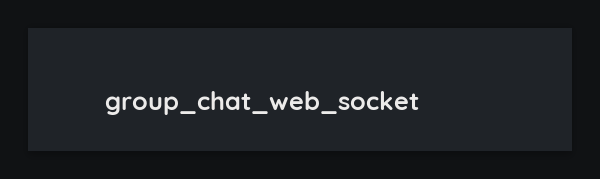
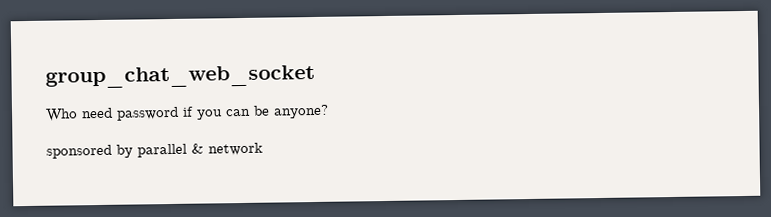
(419, 103) none -> [45,104,329,122] [46,142,263,159] // Who need password if you can be anyone? // sponsored by parallel & network

